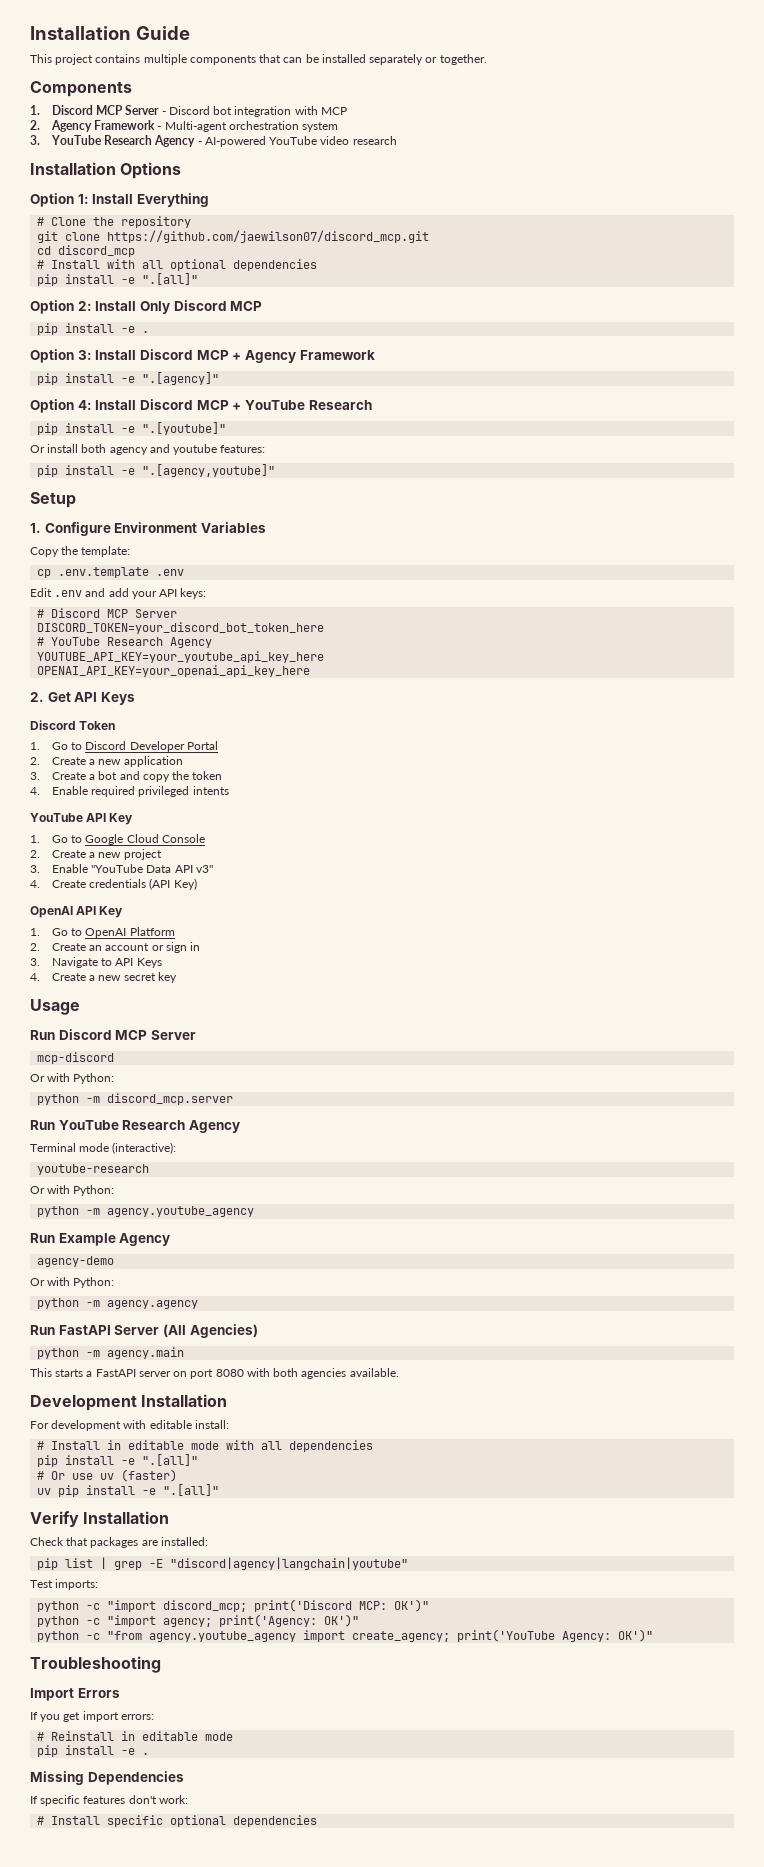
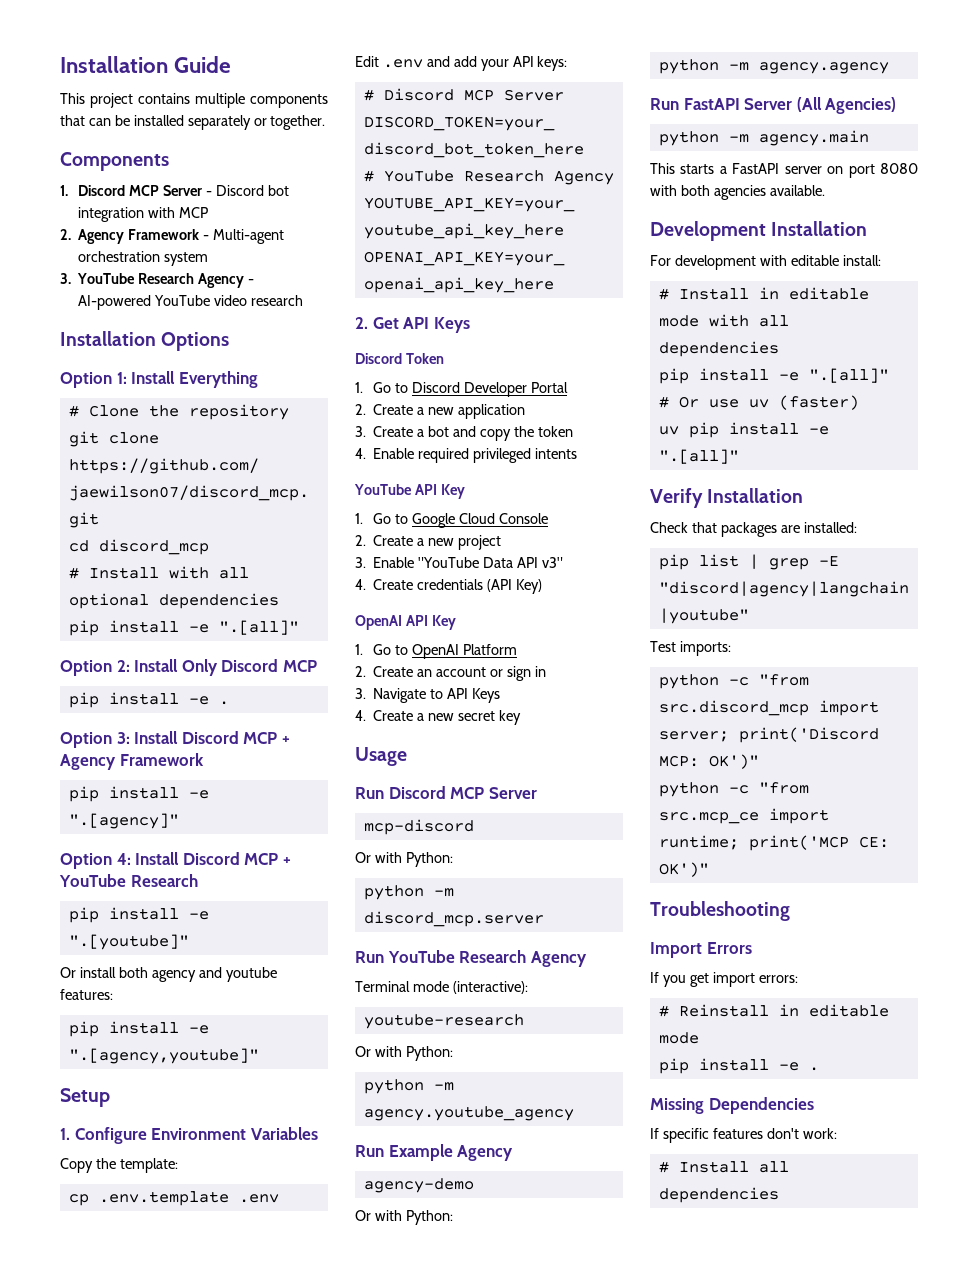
[107,1600,248,1612] "import discord_mcp; -> [758,674,809,686] [658,700,879,716] [658,731,729,742] "from src.discord_mcp import server;
[107,1614,360,1627] [37,1629,612,1642] "import agency; print('Agency: OK')" // python -c "from agency.youtube_agency import create_agency; print('YouTube Agency: -> [758,782,809,794] [658,808,829,824] [658,835,889,851] "from src.mcp_ce import runtime; print('MCP CE:
[107,1815,227,1827] specific optional -> [758,1161,789,1173] all

